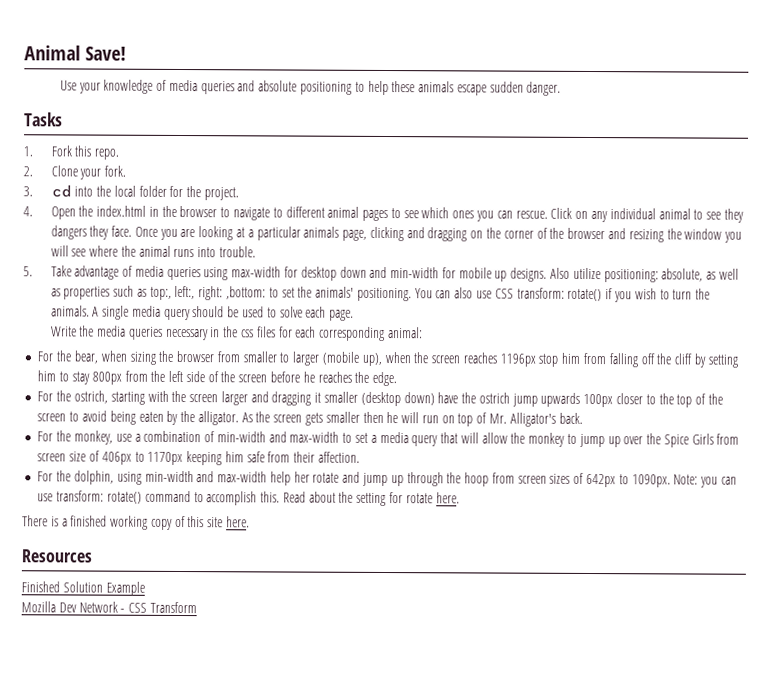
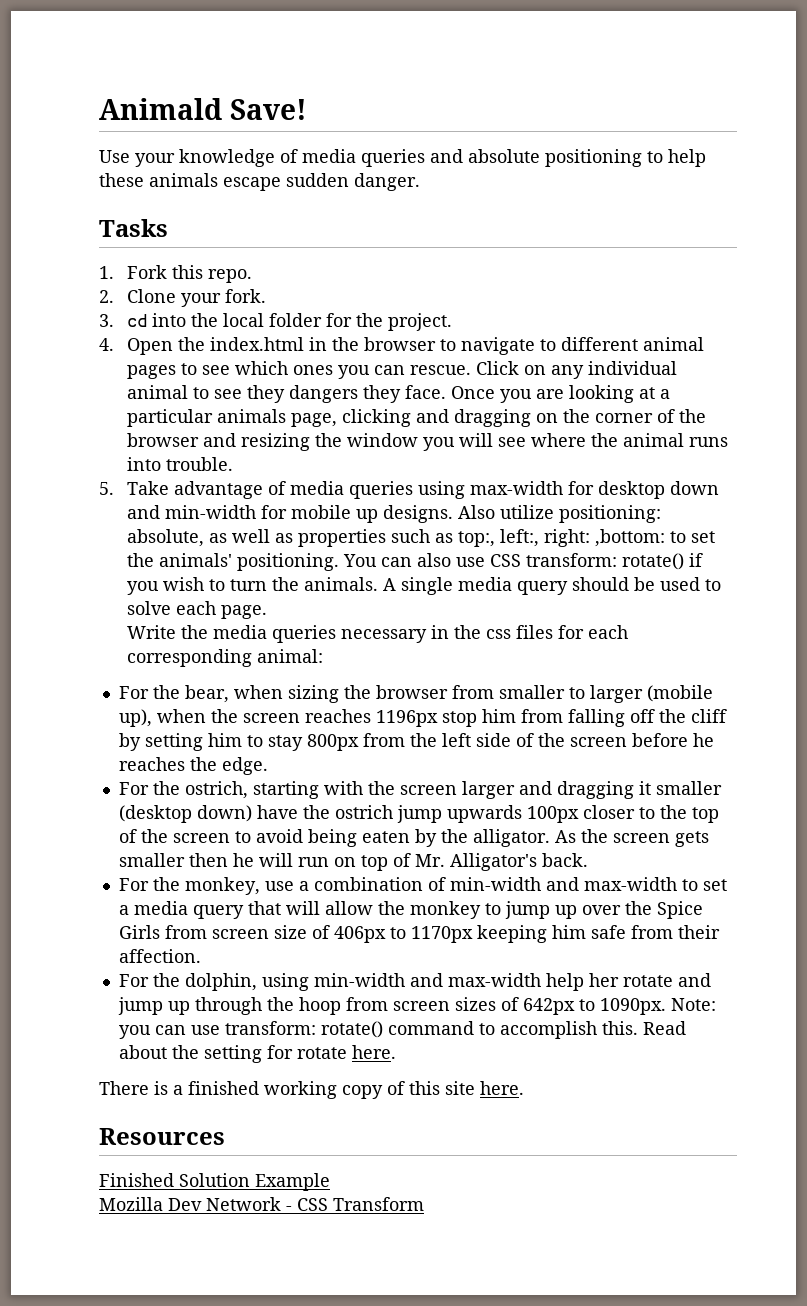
[24,45,81,61] Animal -> [99,98,222,120] Animald

